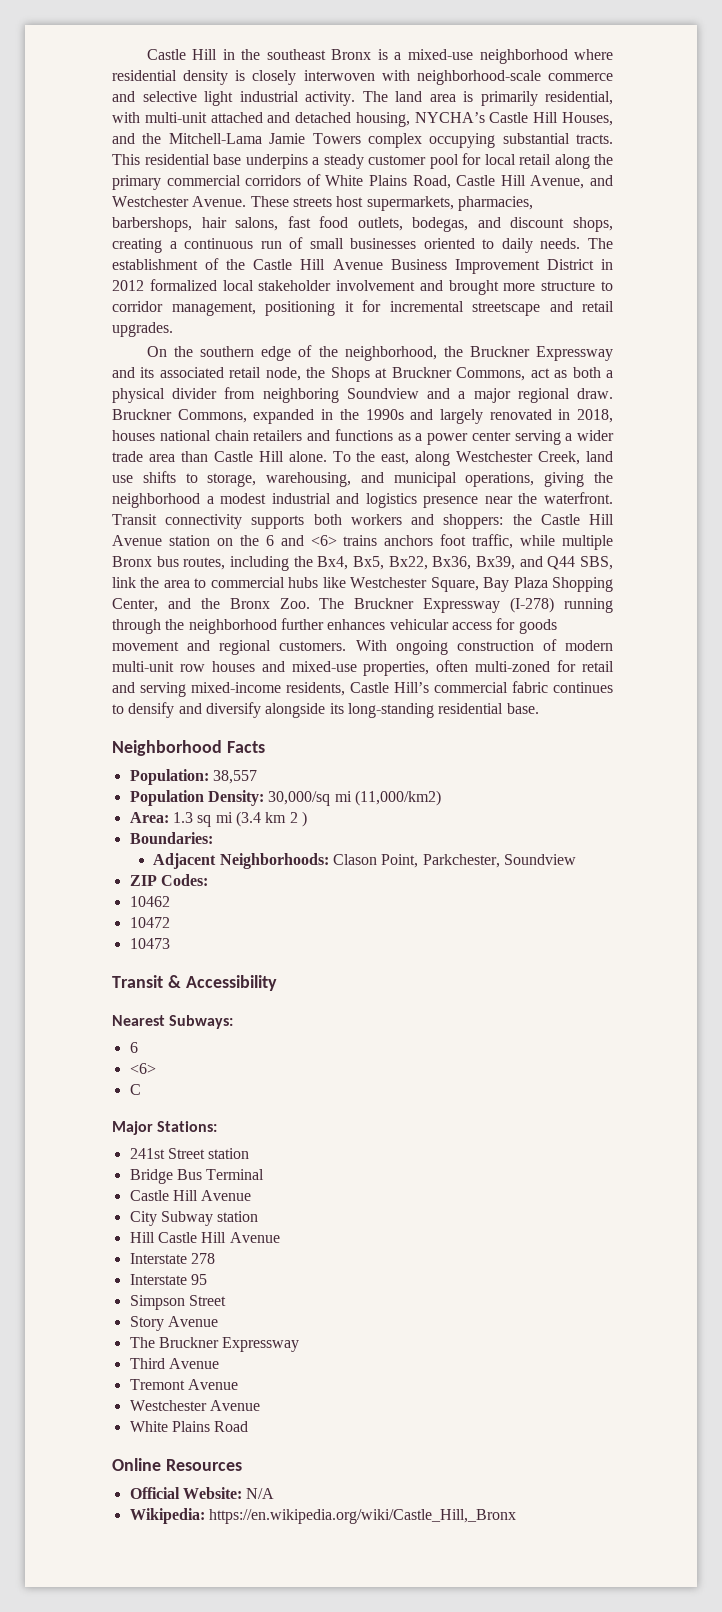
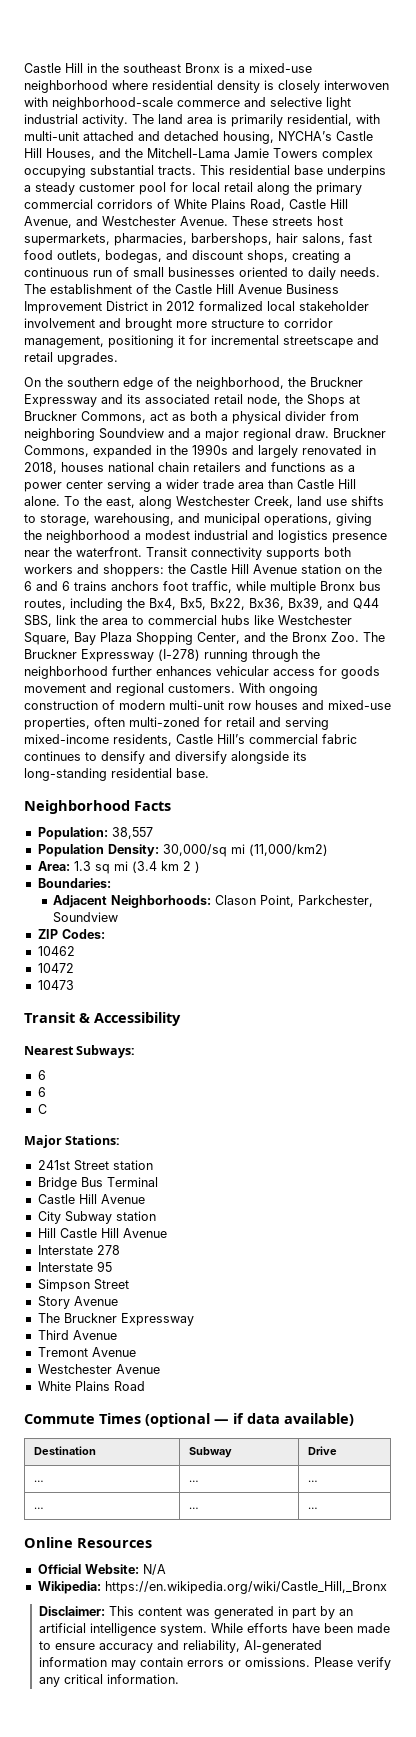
[310,535,337,546] <6> -> [62,581,70,591] 6
[129,1063,156,1074] <6> -> [37,1087,46,1097] 6
(249, 1426) none -> [24,1413,354,1427] [33,1446,96,1455] [188,1447,232,1458] [307,1446,337,1455] [33,1480,44,1482] [188,1480,199,1482] [307,1480,318,1482] [33,1507,44,1509] [188,1507,199,1509] [307,1507,318,1509] // Commute Times (optional — if data available) // Destination | Subway | Drive // … | … | … // … | … | …
(516, 1516) none -> [39,1606,354,1619] [39,1623,391,1636] [39,1640,323,1653] [39,1657,392,1670] [39,1674,180,1687] // Disclaimer: This content was generated in part by an artificial intelligence system. While efforts have been made to ensure accuracy and reliability, AI-generated information may contain errors or omissions. Please verify any critical information.

